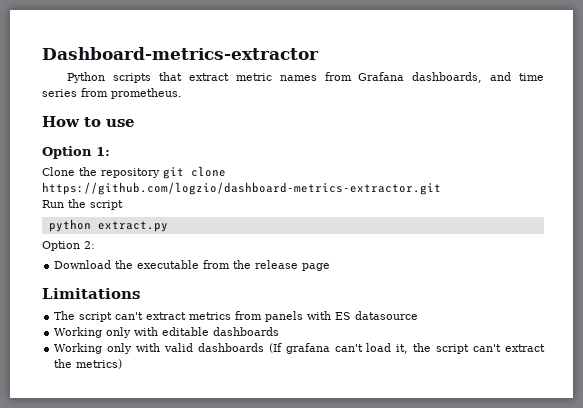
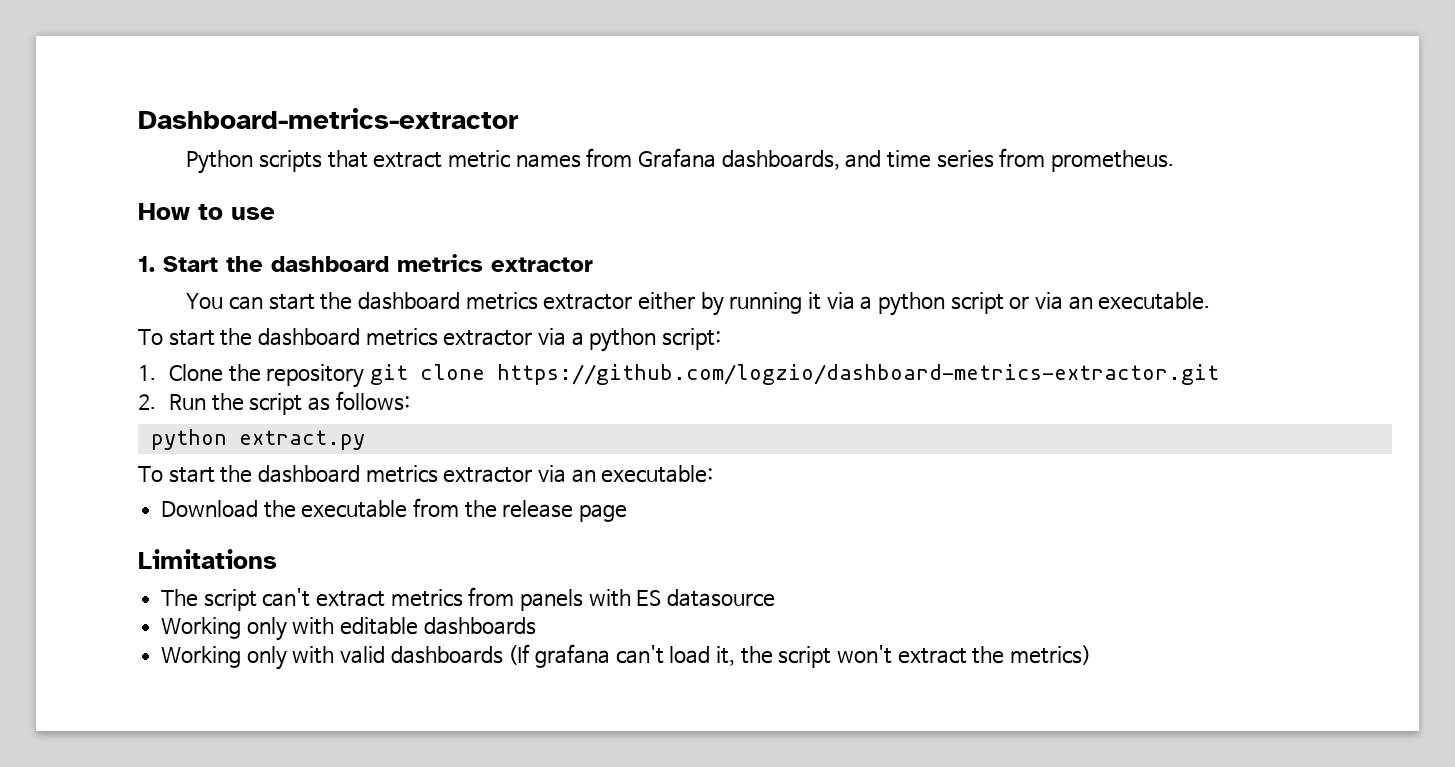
[42,146,110,159] Option 1: // -> [138,254,593,272] [186,292,1211,316] [138,328,721,352] [138,365,156,381] 1. Start the dashboard metrics extractor // You can start the dashboard metrics extractor either by running it via a python script or via an executable. // To start the dashboard metrics extractor via a python script: // 1.
(441, 188) none -> [138,394,156,410] 2.
(123, 205) none -> [307,391,410,411] as follows:
[42,241,95,251] Option 2: -> [138,465,714,483] To start the dashboard metrics extractor via an executable:
[473,344,502,352] can't -> [837,645,893,664] won't

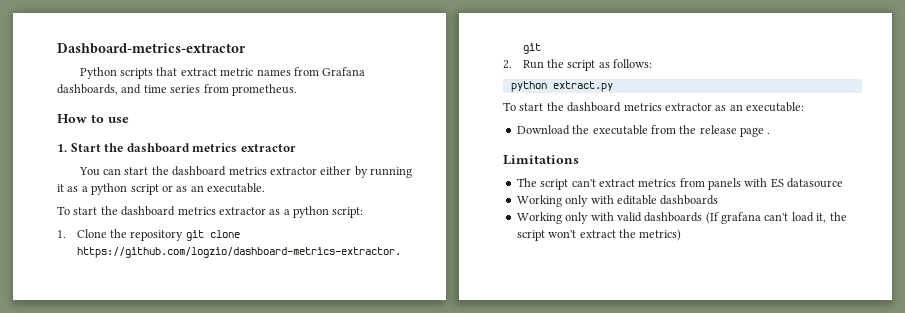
[826,292,855,310] via -> [67,186,79,192] as
[1035,292,1064,310] via -> [176,186,188,192] as
[537,328,566,346] via -> [269,209,281,215] as
[537,465,566,483] via -> [715,105,727,111] as
(628, 513) none -> [767,132,771,134] .

